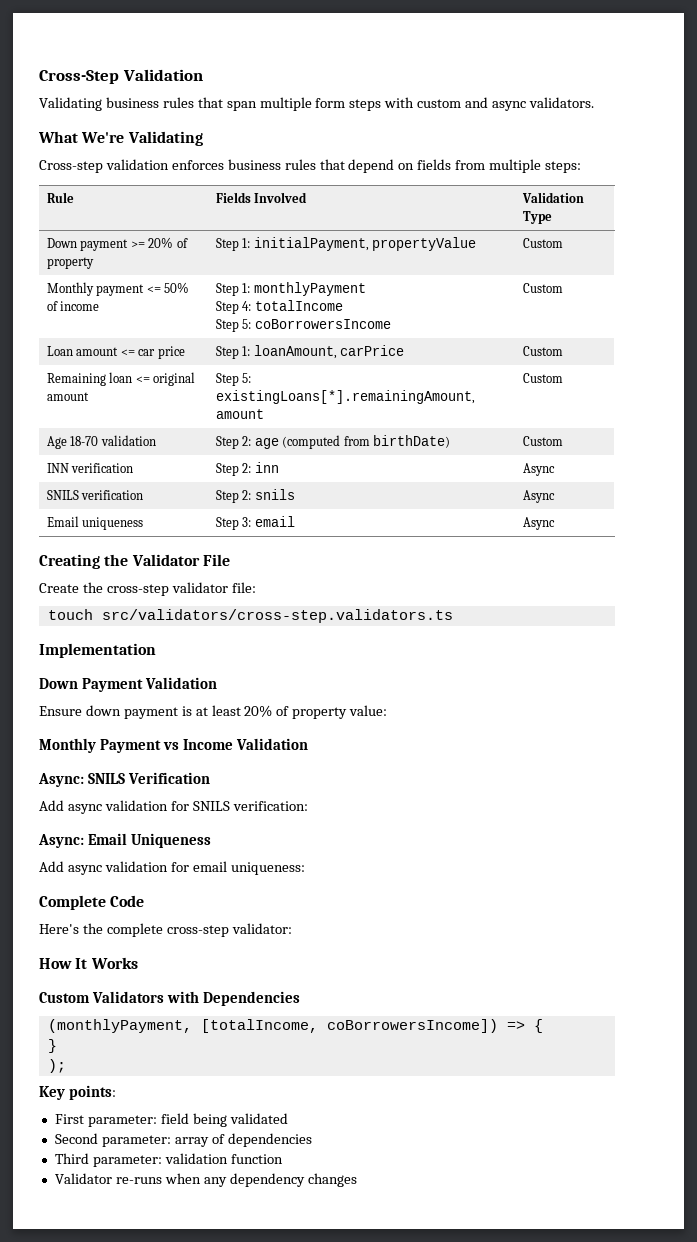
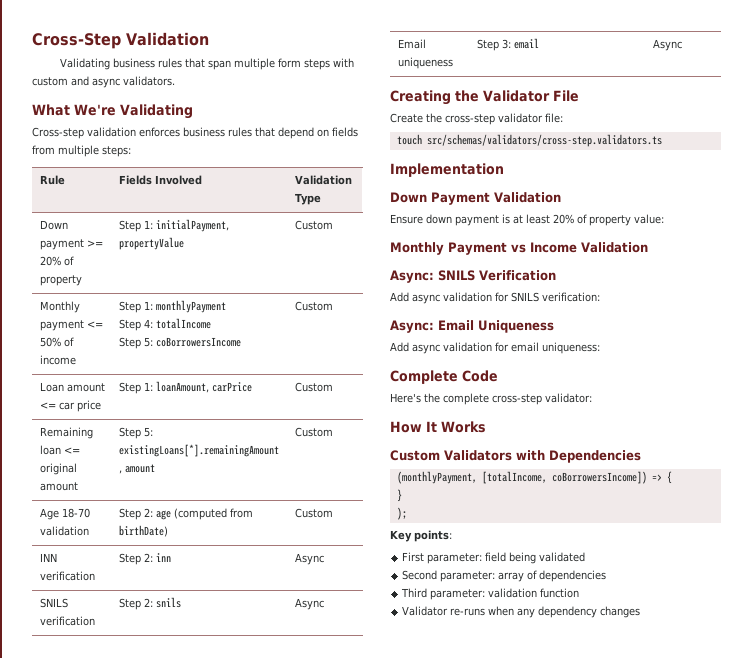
[101,609,453,623] src/validators/cross-step.validators.ts -> [426,134,662,147] src/schemas/validators/cross-step.validators.ts

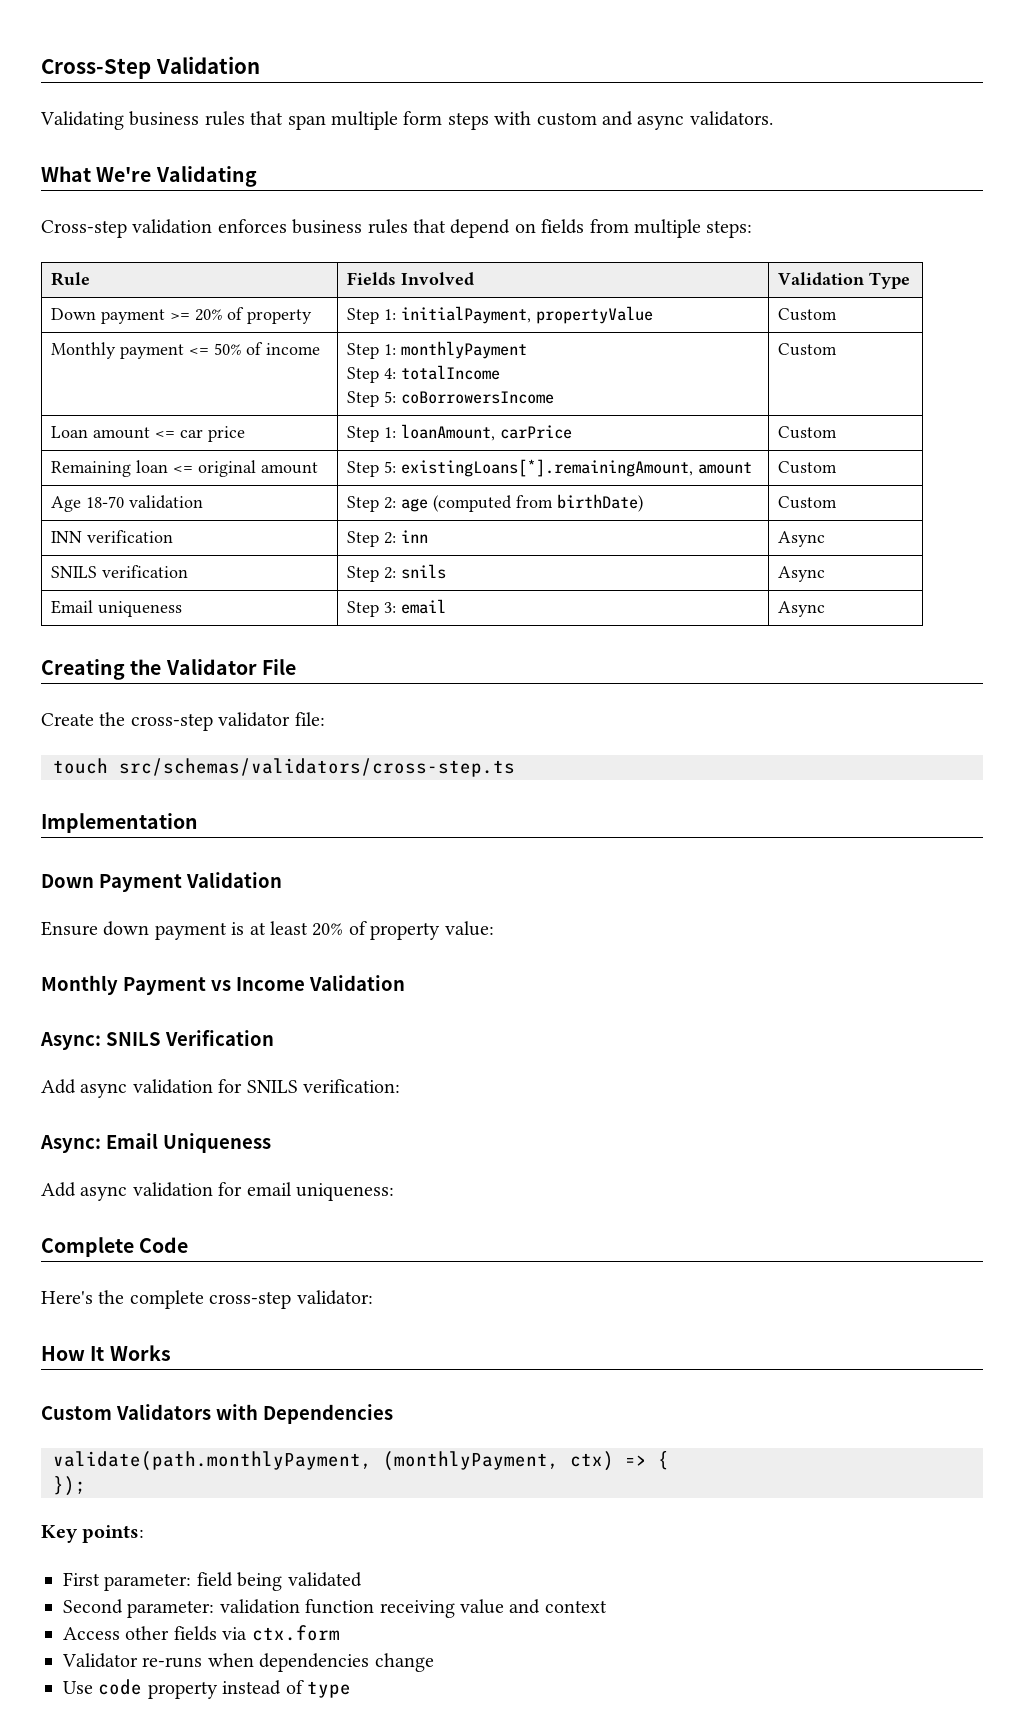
[426,134,662,147] src/schemas/validators/cross-step.validators.ts -> [119,758,515,777] src/schemas/validators/cross-step.ts
[396,471,647,484] (monthlyPayment, [totalIncome, coBorrowersIncome]) -> [53,1451,614,1471] validate(path.monthlyPayment, (monthlyPayment, ctx)
[396,489,402,502] [396,507,407,520] } // ); -> [53,1476,86,1496] });
[498,570,607,582] [401,588,580,600] [402,606,641,618] array of dependencies // Third parameter: validation function // Validator re-runs when any dependency changes -> [219,1599,607,1618] [63,1625,340,1641] [62,1653,434,1672] [63,1679,351,1699] validation function receiving value and context // Access other fields via ctx.form // Validator re-runs when dependencies change // Use code property instead of type

